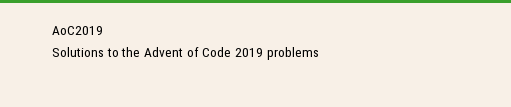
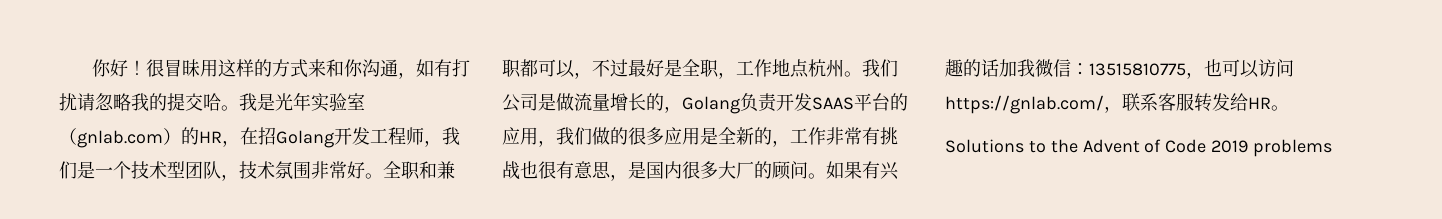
[52,26,103,35] AoC2019 -> [91,59,470,79] [59,92,365,112] [59,127,460,148] [59,161,455,181] [502,59,898,79] [502,93,908,114] [502,127,898,147] [502,161,899,181] [945,59,1294,79] [945,93,1289,114] 你好！很冒昧用这样的方式来和你沟通，如有打扰请忽略我的提交哈。我是光年实验室（gnlab.com）的HR，在招Golang开发工程师，我们是一个技术型团队，技术氛围非常好。全职和兼职都可以，不过最好是全职，工作地点杭州。我们公司是做流量增长的，Golang负责开发SAAS平台的应用，我们做的很多应用是全新的，工作非常有挑战也很有意思，是国内很多大厂的顾问。如果有兴趣的话加我微信：13515810775，也可以访问https://gnlab.com/，联系客服转发给HR。

